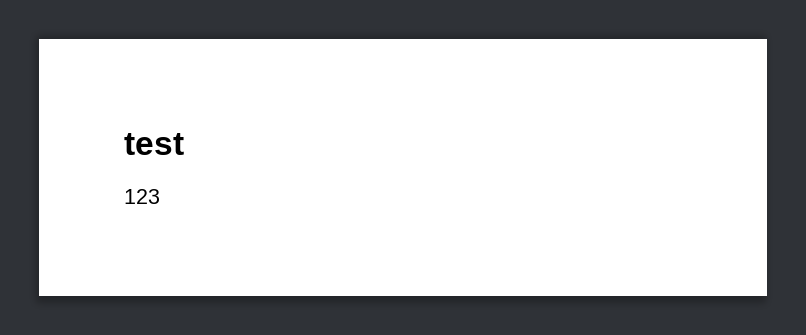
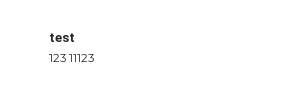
(160, 196) none -> [69,54,95,62] 11123

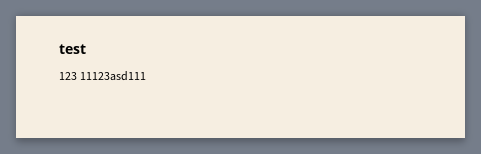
[69,54,95,62] 11123 -> [80,71,147,81] 11123asd111

